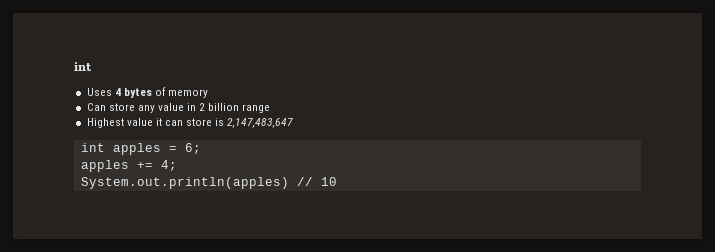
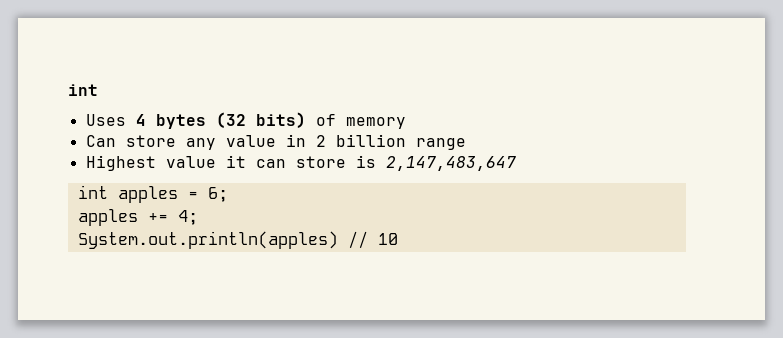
(152, 93) none -> [215,112,306,128] (32 bits)

